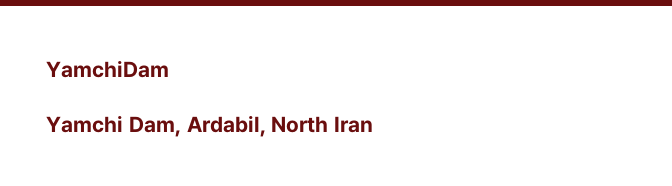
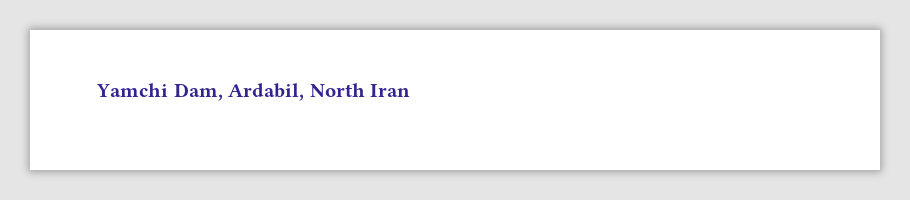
[46,60,169,78] YamchiDam // -> (96, 90) none

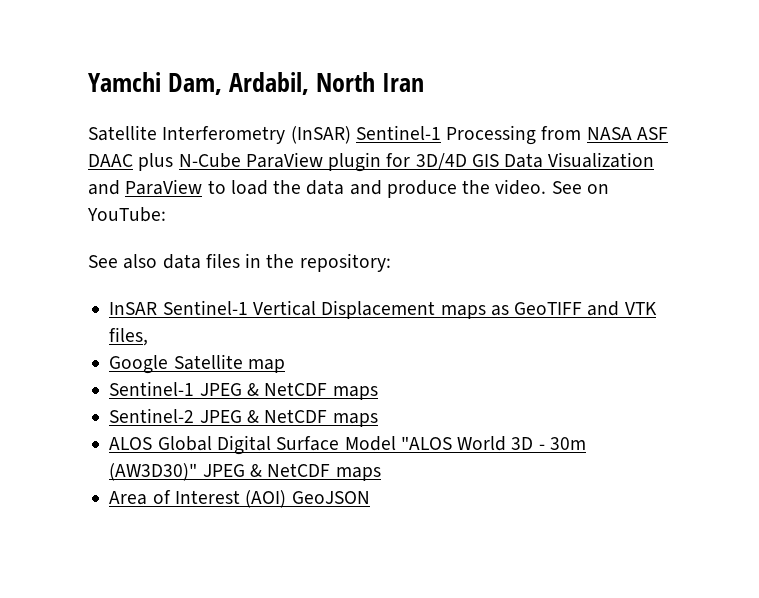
(411, 90) none -> [88,125,668,145] [88,152,655,172] [88,179,609,198] [87,207,166,222] [88,253,391,272] [109,300,657,319] [109,327,149,346] [109,354,285,374] [109,381,378,400] [109,408,378,427] [109,435,586,455] [109,463,381,481] [109,490,370,508] // Satellite Interferometry (InSAR) Sentinel-1 Processing from NASA ASF DAAC plus N-Cube ParaView plugin for 3D/4D GIS Data Visualization and ParaView to load the data and produce the video. See on YouTube: // See also data files in the repository: // InSAR Sentinel-1 Vertical Displacement maps as GeoTIFF and VTK files, // Google Satellite map // Sentinel-1 JPEG & NetCDF maps // Sentinel-2 JPEG & NetCDF maps // ALOS Global Digital Surface Model "ALOS World 3D - 30m (AW3D30)" JPEG & NetCDF maps // Area of Interest (AOI) GeoJSON

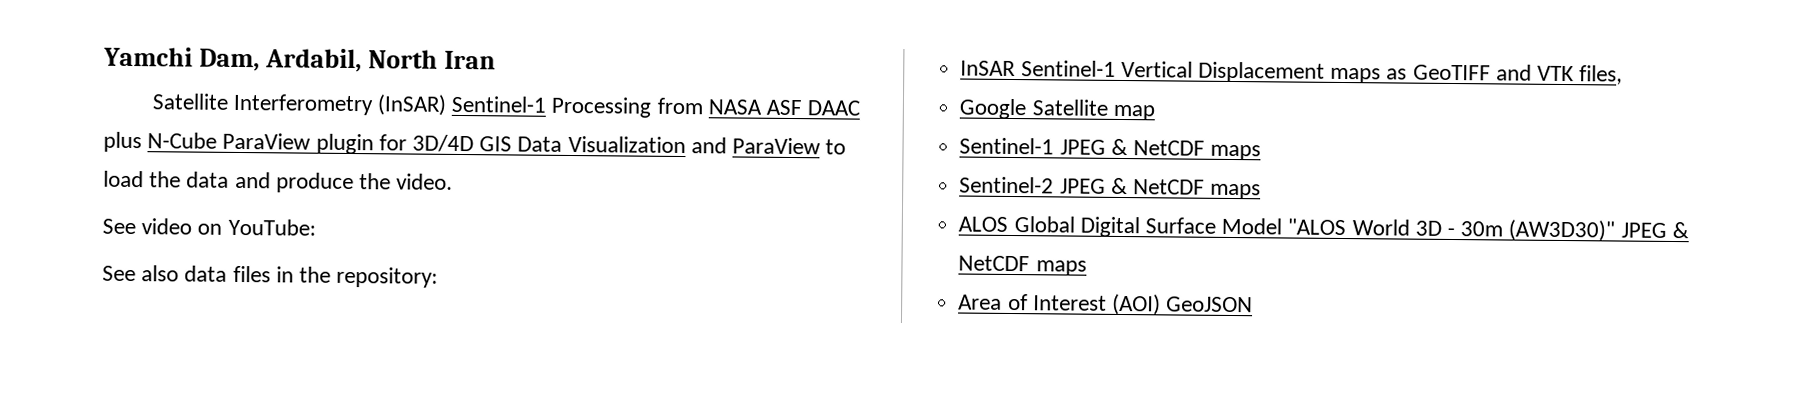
[551,181,582,194] See -> [102,218,193,235] // See video

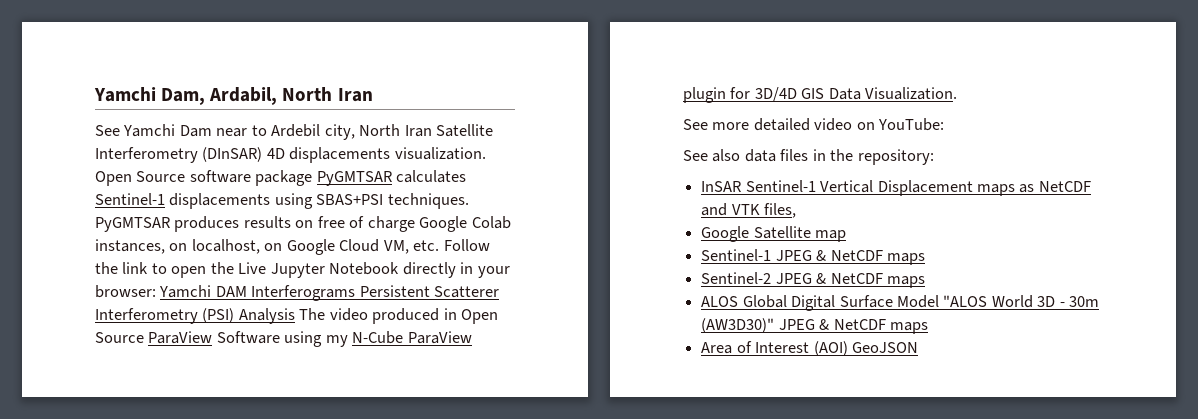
[151,93,861,118] [103,131,142,153] Satellite Interferometry (InSAR) Sentinel-1 Processing from NASA ASF DAAC plus -> [95,124,494,140] [95,147,486,163] [95,170,467,186] [95,193,469,209] [95,216,511,232] [95,239,490,255] [95,262,510,278] [95,285,500,301] [95,308,499,324] [95,331,348,347] See Yamchi Dam near to Ardebil city, North Iran Satellite Interferometry (DInSAR) 4D displacements visualization. Open Source software package PyGMTSAR calculates Sentinel-1 displacements using SBAS+PSI techniques. PyGMTSAR produces results on free of charge Google Colab instances, on localhost, on Google Cloud VM, etc. Follow the link to open the Live Jupyter Notebook directly in your browser: Yamchi DAM Interferograms Persistent Scatterer Interferometry (PSI) Analysis The video produced in Open Source ParaView Software using my
[567,135,847,155] [103,170,454,194] [102,218,136,235] Visualization and ParaView to load the data and produce the video. // See -> [865,87,958,100] [683,118,810,131] Visualization. // See more detailed
[1412,64,1491,81] GeoTIFF -> [1038,181,1091,192] NetCDF

